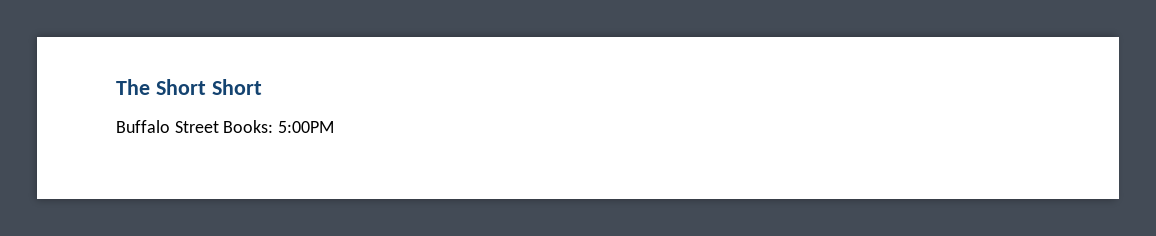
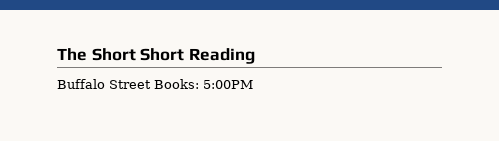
(262, 87) none -> [188,48,255,64] Reading

